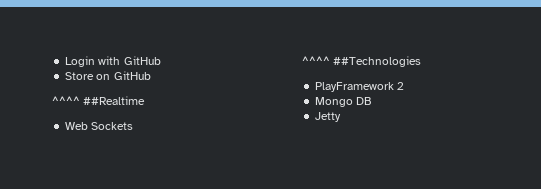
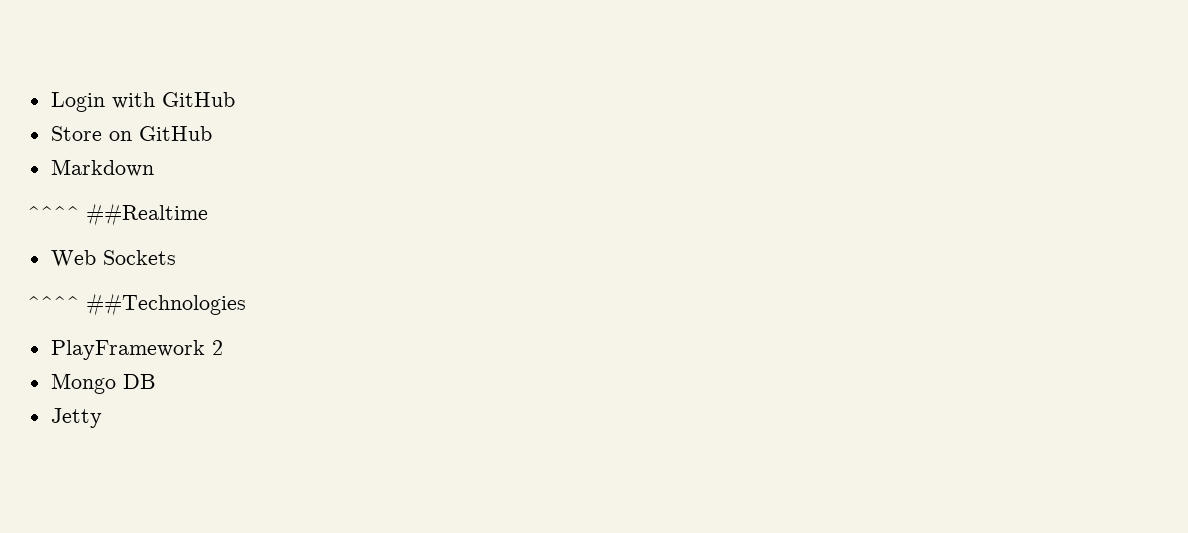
(151, 75) none -> [50,159,154,177] // Markdown

